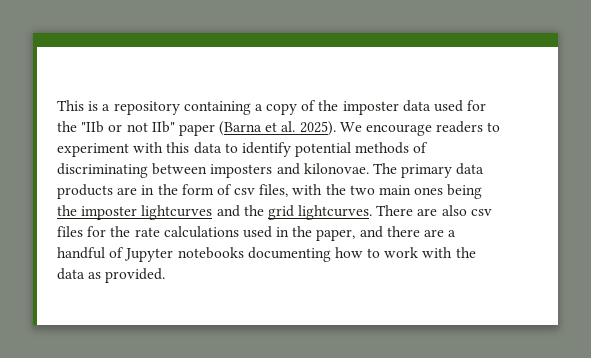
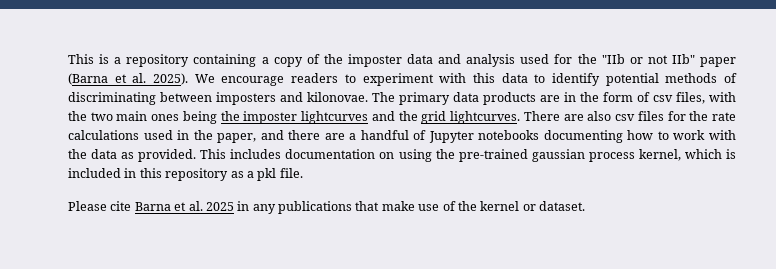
(431, 106) none -> [438,54,516,67] and analysis
(166, 275) none -> [200,149,737,162] [68,168,303,181] [68,201,585,214] This includes documentation on using the pre-trained gaussian process kernel, which is included in this repository as a pkl file. // Please cite Barna et al. 2025 in any publications that make use of the kernel or dataset.

